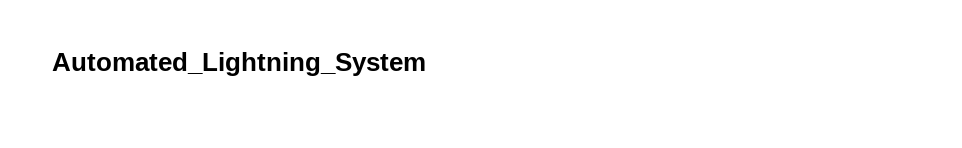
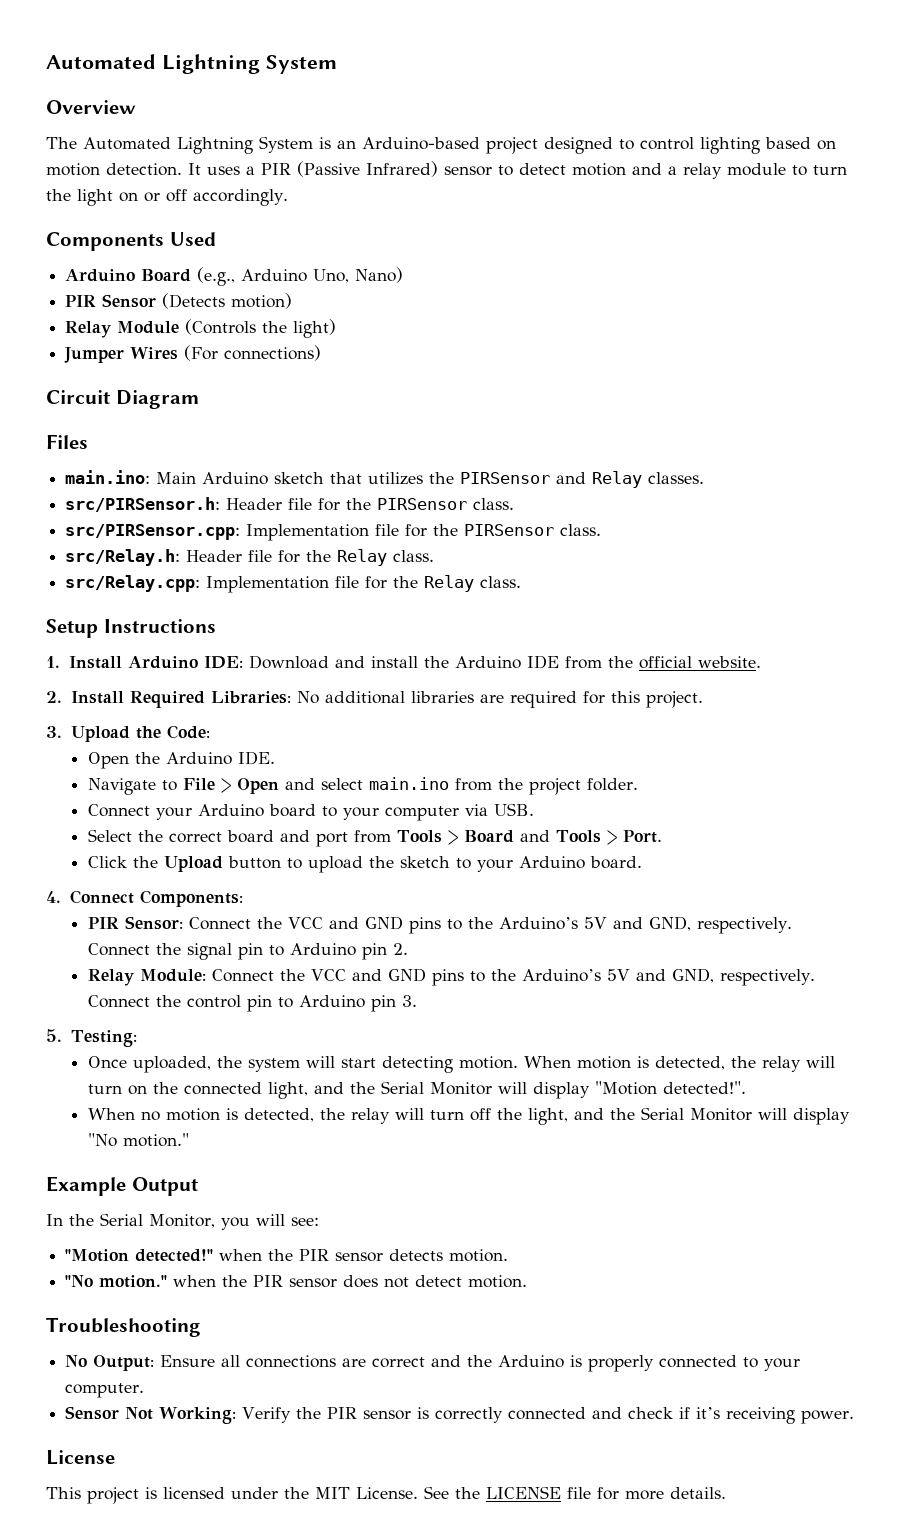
[52,52,426,76] Automated_Lightning_System -> [46,54,337,74] [46,100,136,114] [46,136,836,154] [46,161,847,179] [46,189,288,206] [46,232,216,251] [65,267,404,286] [65,293,293,309] [65,319,337,338] [64,345,322,363] [46,390,199,409] [46,434,88,449] [65,470,705,488] [65,497,515,512] [65,524,602,541] [65,549,435,566] [65,575,522,593] [46,619,216,638] [46,655,761,669] [46,691,703,708] [46,725,210,742] [87,751,275,769] [87,777,638,795] [87,803,534,821] [87,829,662,847] [87,856,642,873] [46,890,243,907] [87,916,792,934] [87,943,408,960] [87,968,815,986] [87,995,417,1012] [46,1029,137,1047] [87,1056,835,1073] [87,1081,746,1099] [87,1107,850,1125] [87,1133,189,1147] [46,1176,198,1196] [46,1213,319,1230] [65,1249,509,1262] [65,1275,528,1288] [46,1317,201,1337] [65,1355,801,1372] [65,1383,145,1398] [65,1406,855,1424] [46,1450,115,1465] [46,1486,726,1504] Automated Lightning System // Overview // The Automated Lightning System is an Arduino-based project designed to control lighting based on motion detection. It uses a PIR (Passive Infrared) sensor to detect motion and a relay module to turn the light on or off accordingly. // Components Used // Arduino Board (e.g., Arduino Uno, Nano) // PIR Sensor (Detects motion) // Relay Module (Controls the light) // Jumper Wires (For connections) // Circuit Diagram // Files // main.ino: Main Arduino sketch that utilizes the PIRSensor and Relay classes. // src/PIRSensor.h: Header file for the PIRSensor class. // src/PIRSensor.cpp: Implementation file for the PIRSensor class. // src/Relay.h: Header file for the Relay class. // src/Relay.cpp: Implementation file for the Relay class. // Setup Instructions // 1. Install Arduino IDE: Download and install the Arduino IDE from the official website. // 2. Install Required Libraries: No additional libraries are required for this project. // 3. Upload the Code: // Open the Arduino IDE. // Navigate to File > Open and select main.ino from the project folder. // Connect your Arduino board to your computer via USB. // Select the correct board and port from Tools > Board and Tools > Port. // Click the Upload button to upload the sketch to your Arduino board. // 4. Connect Components: // PIR Sensor: Connect the VCC and GND pins to the Arduino’s 5V and GND, respectively. Connect the signal pin to Arduino pin 2. // Relay Module: Connect the VCC and GND pins to the Arduino’s 5V and GND, respectively. Connect the control pin to Arduino pin 3. // 5. Testing: // Once uploaded, the system will start detecting motion. When motion is detected, the relay will turn on the connected light, and the Serial Monitor will display "Motion detected!". // When no motion is detected, the relay will turn off the light, and the Serial Monitor will display "No motion." // Example Output // In the Serial Monitor, you will see: // "Motion detected!" when the PIR sensor detects motion. // "No motion." when the PIR sensor does not detect motion. // Troubleshooting // No Output: Ensure all connections are correct and the Arduino is properly connected to your computer. // Sensor Not Working: Verify the PIR sensor is correctly connected and check if it’s receiving power. // License // This project is licensed under the MIT License. See the LICENSE file for more details.

